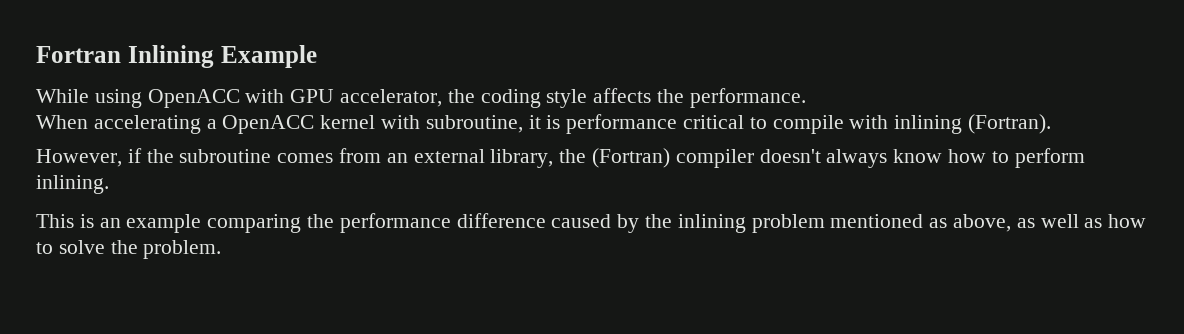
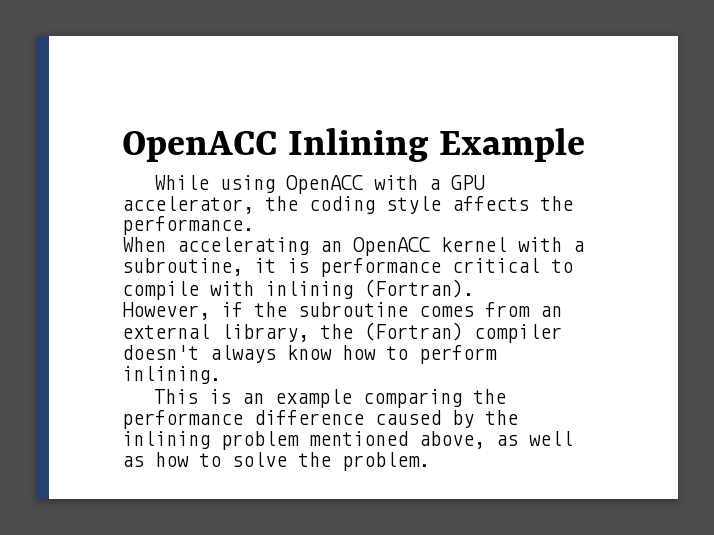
[36,46,121,63] Fortran -> [122,131,277,162] OpenACC
(285, 96) none -> [429,179,441,190] a
[206,119,217,129] a -> [320,241,342,252] an
(421, 122) none -> [573,241,584,252] a
[929,218,948,228] as -> (408, 438) none

